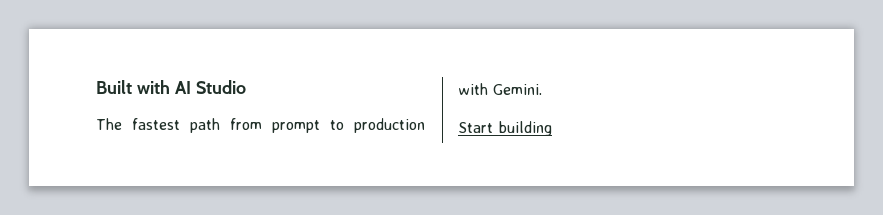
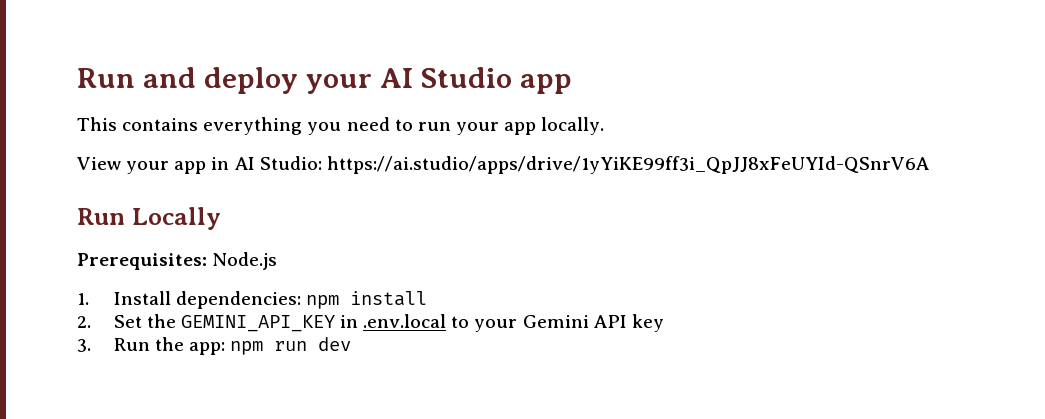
[96,80,246,94] [96,118,425,133] [458,83,542,95] [458,121,552,136] Built with AI Studio // The fastest path from prompt to production with Gemini. // Start building -> [77,67,572,94] [77,117,605,135] [77,156,929,174] [77,207,221,230] [77,252,278,270] [77,291,427,309] [77,314,664,332] [77,337,352,355] Run and deploy your AI Studio app // This contains everything you need to run your app locally. // View your app in AI Studio: https://ai.studio/apps/drive/1yYiKE99ff3i_QpJJ8xFeUYId-QSnrV6A // Run Locally // Prerequisites: Node.js // 1. Install dependencies: npm install // 2. Set the GEMINI_API_KEY in .env.local to your Gemini API key // 3. Run the app: npm run dev

